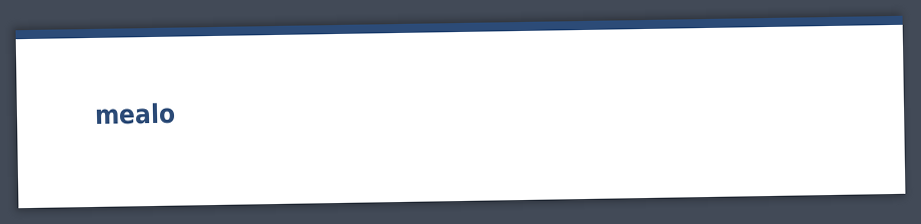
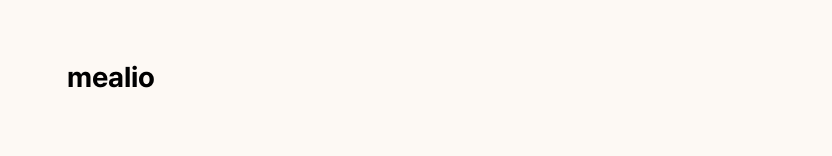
[94,102,176,125] mealo -> [67,65,155,88] mealio

